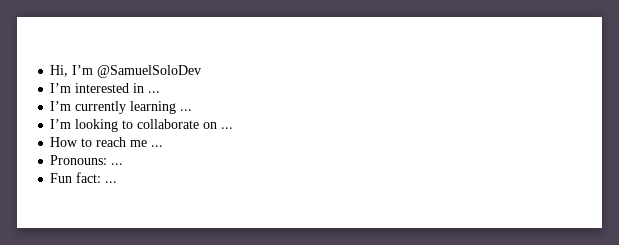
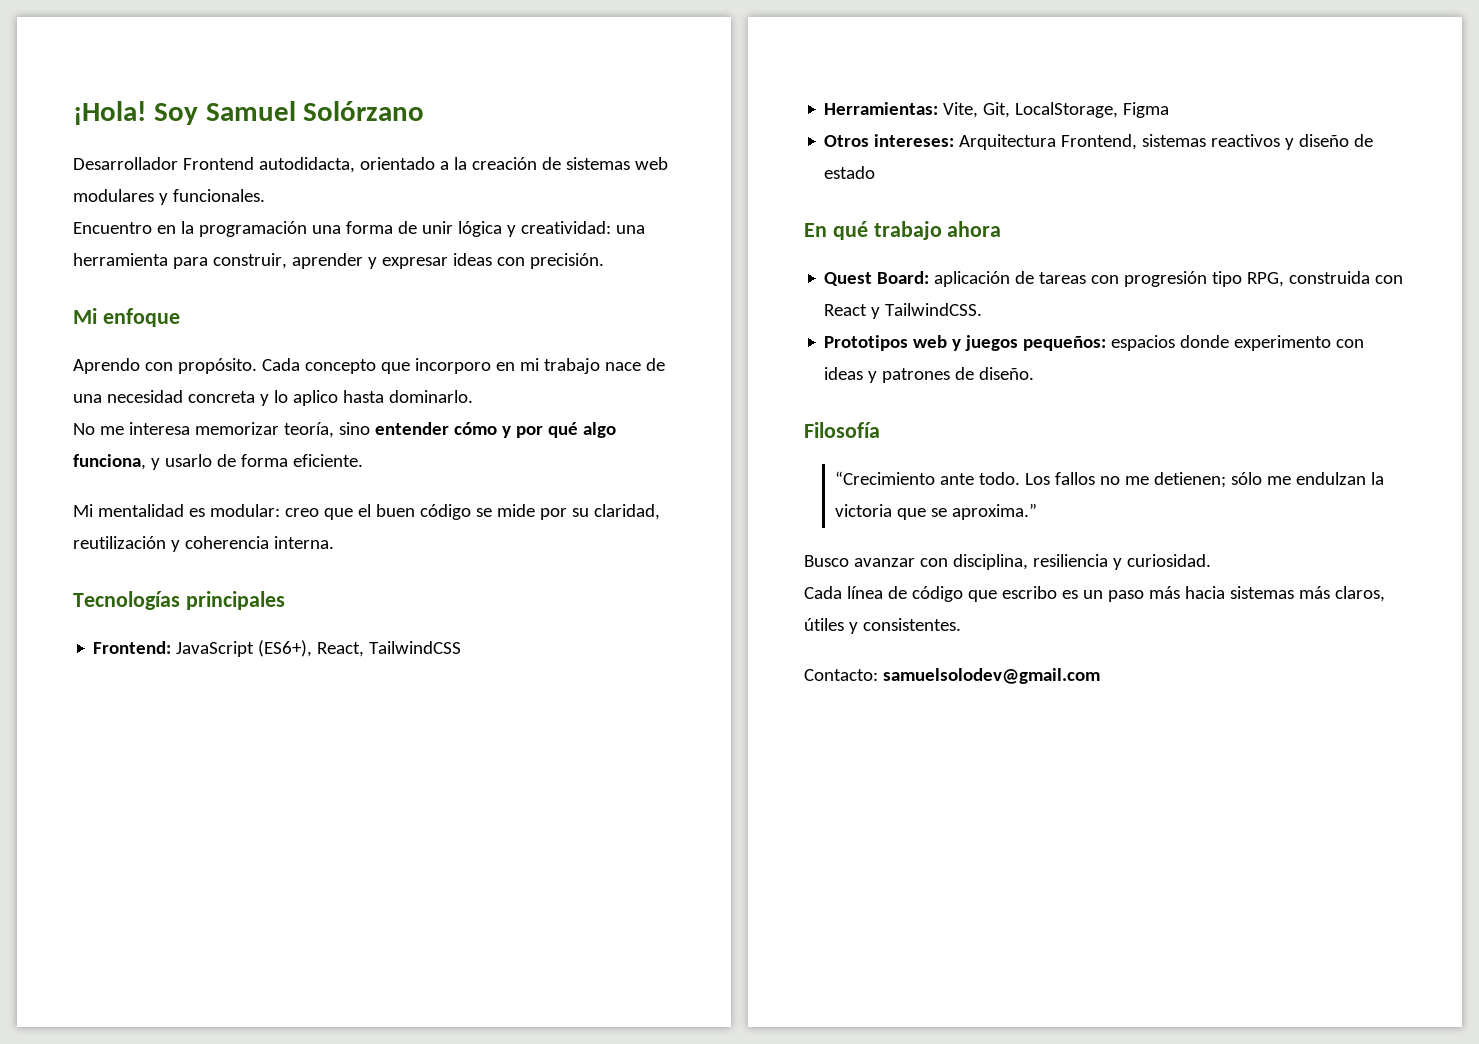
[50,65,202,78] [50,83,161,93] [50,101,193,114] [50,119,234,132] [50,137,164,147] [50,155,124,165] [50,172,118,183] Hi, I’m @SamuelSoloDev // I’m interested in ... // I’m currently learning ... // I’m looking to collaborate on ... // How to reach me ... // Pronouns: ... // Fun fact: ... -> [73,101,425,125] [73,157,668,173] [73,189,265,205] [73,221,645,237] [73,253,604,269] [73,308,180,327] [73,358,665,374] [73,390,473,406] [73,422,616,438] [73,454,363,470] [73,504,660,520] [73,536,334,552] [73,591,285,610] [93,640,462,657] [824,102,1170,118] [824,134,1374,150] [824,166,876,179] [804,221,1002,240] [824,271,1404,287] [824,303,983,319] [824,335,1365,351] [824,367,1035,383] [804,422,880,438] [835,471,1385,488] [835,503,1038,520] [804,554,1211,570] [804,586,1385,602] [804,618,961,634] [804,668,1100,684] ¡Hola! Soy Samuel Solórzano // Desarrollador Frontend autodidacta, orientado a la creación de sistemas web modulares y funcionales. // Encuentro en la programación una forma de unir lógica y creatividad: una herramienta para construir, aprender y expresar ideas con precisión. // Mi enfoque // Aprendo con propósito. Cada concepto que incorporo en mi trabajo nace de una necesidad concreta y lo aplico hasta dominarlo. // No me interesa memorizar teoría, sino entender cómo y por qué algo funciona, y usarlo de forma eficiente. // Mi mentalidad es modular: creo que el buen código se mide por su claridad, reutilización y coherencia interna. // Tecnologías principales // Frontend: JavaScript (ES6+), React, TailwindCSS // Herramientas: Vite, Git, LocalStorage, Figma // Otros intereses: Arquitectura Frontend, sistemas reactivos y diseño de estado // En qué trabajo ahora // Quest Board: aplicación de tareas con progresión tipo RPG, construida con React y TailwindCSS. // Prototipos web y juegos pequeños: espacios donde experimento con ideas y patrones de diseño. // Filosofía // “Crecimiento ante todo. Los fallos no me detienen; sólo me endulzan la victoria que se aproxima.” // Busco avanzar con disciplina, resiliencia y curiosidad. // Cada línea de código que escribo es un paso más hacia sistemas más claros, útiles y consistentes. // Contacto: samuelsolodev@gmail.com

